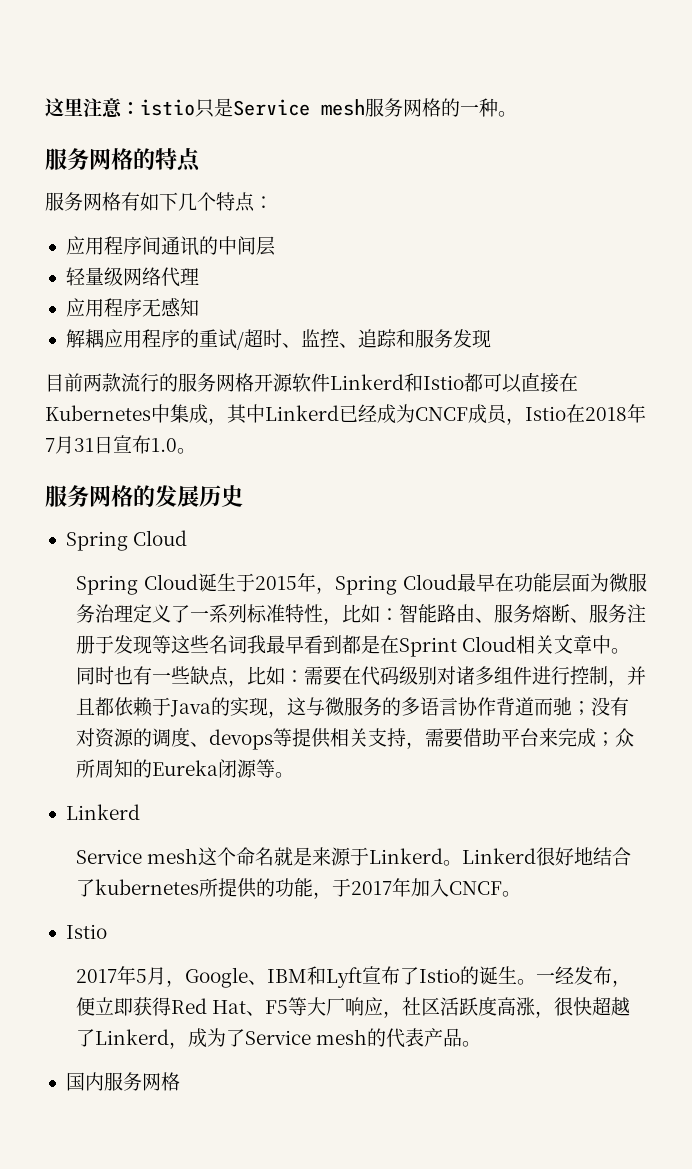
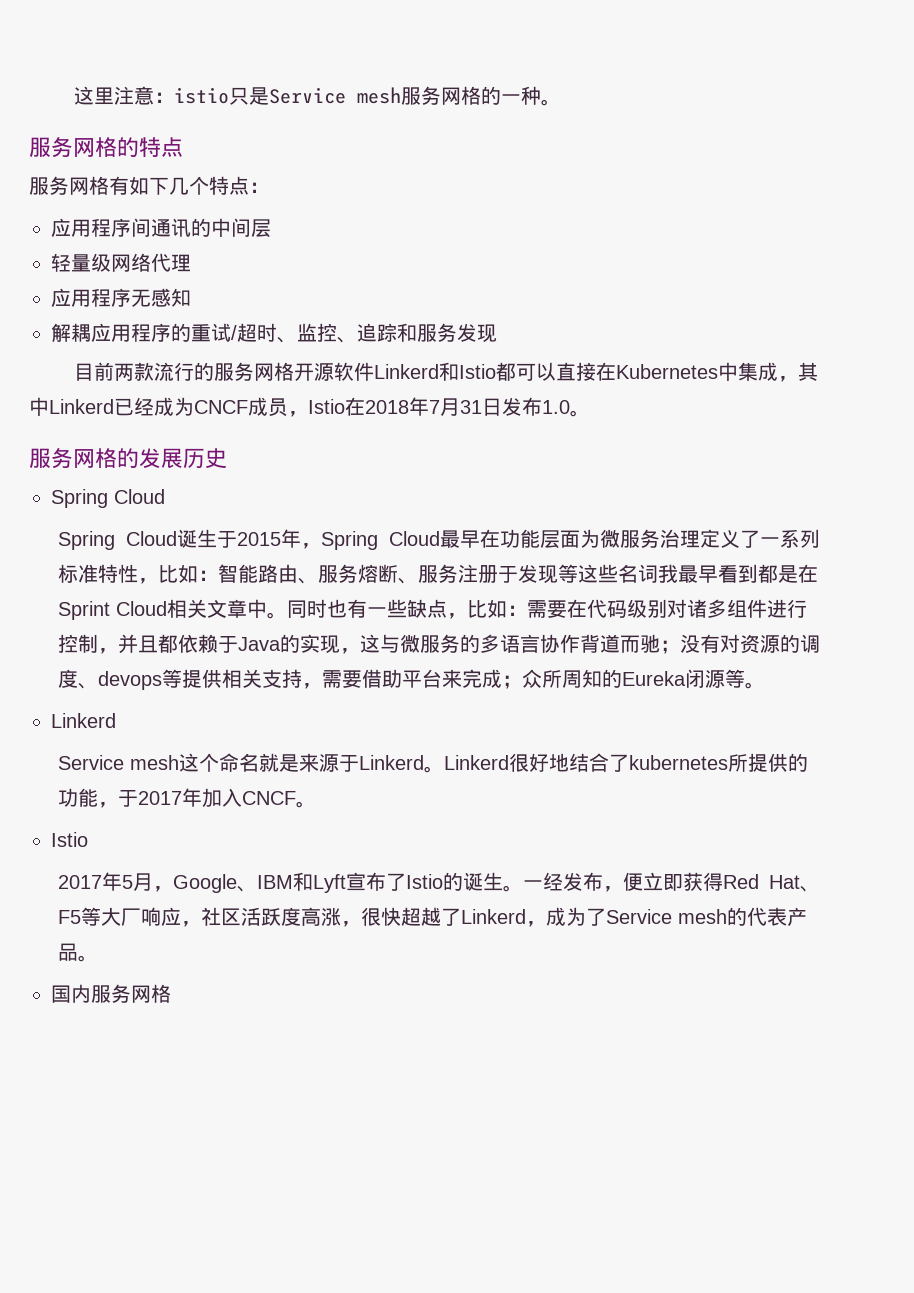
[113,435,132,453] 宣 -> [502,397,522,416] 发

